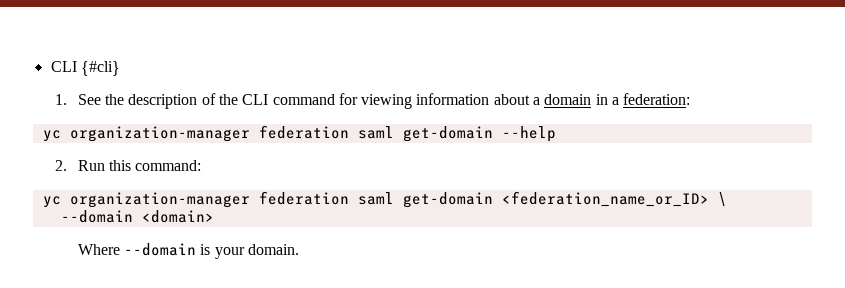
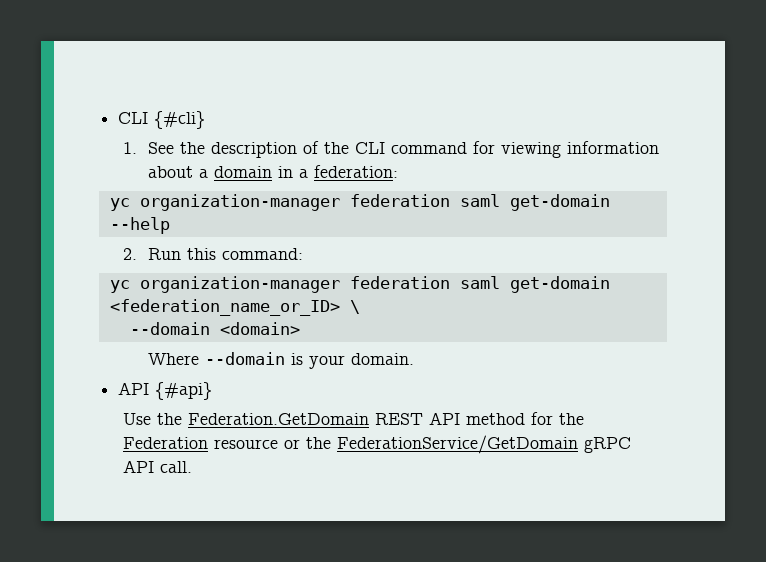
(299, 249) none -> [118,382,213,400] [123,412,585,425] [123,435,632,454] [123,460,193,473] // API {#api} // Use the Federation.GetDomain REST API method for the Federation resource or the FederationService/GetDomain gRPC API call.

